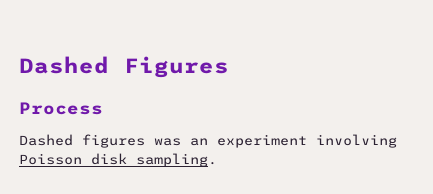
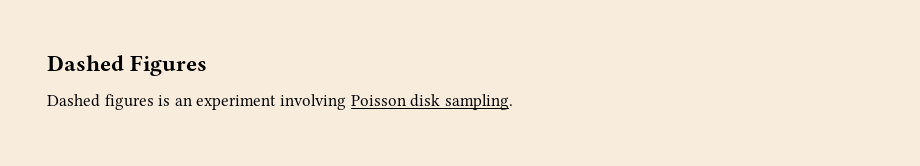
[19,102,103,115] // Process -> (208, 65) none
[154,138,181,146] was -> [158,95,171,106] is

